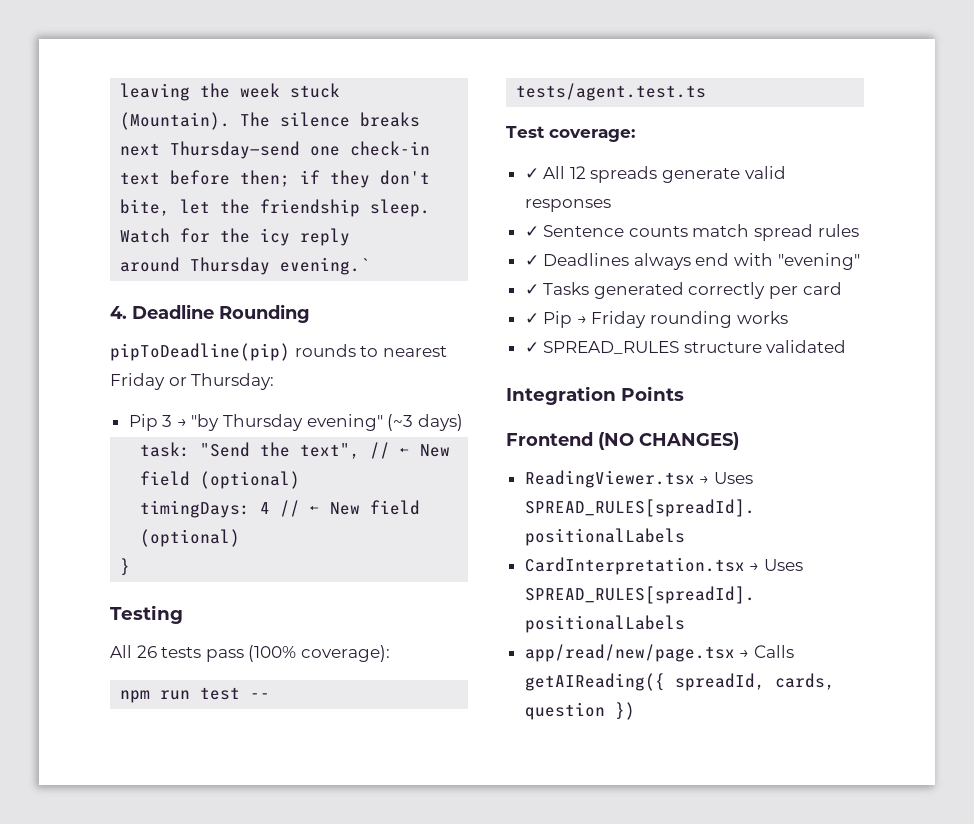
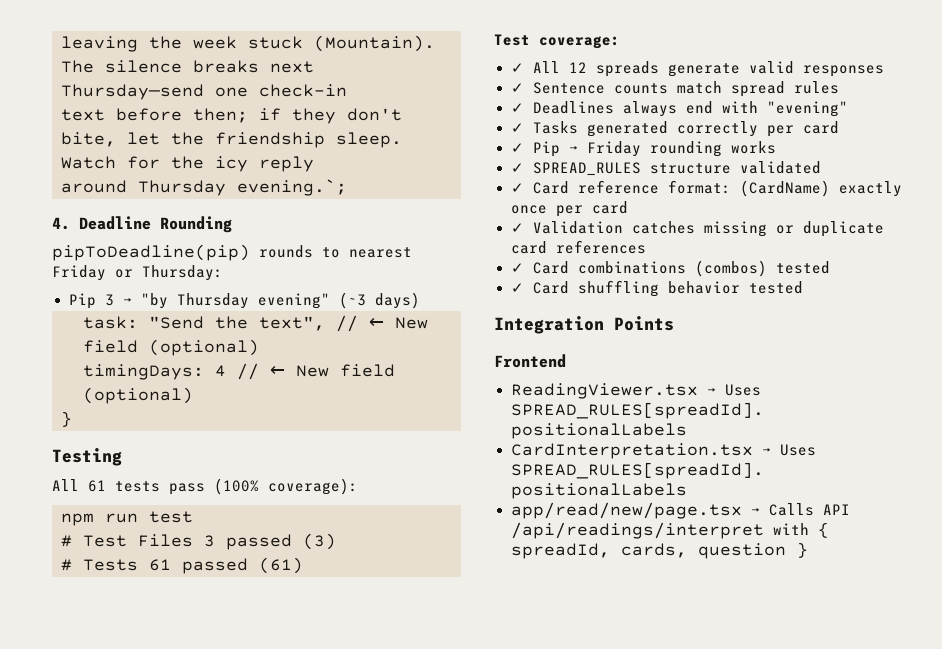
[280,257,371,275] evening.` -> [237,179,347,196] evening.`;
[136,645,157,658] 26 -> [88,480,106,492] 61
[250,693,271,699] [516,83,707,101] -- tests/agent.test.ts -> [61,533,336,550] [61,557,303,574] // # Test Files 3 passed (3) // # Tests 61 passed (61)
(847, 346) none -> [510,180,902,197] [510,201,628,217] [510,221,884,237] [510,240,646,254] [510,260,830,277] [510,280,803,297] // ✓ Card reference format: (CardName) exactly once per card // ✓ Validation catches missing or duplicate card references // ✓ Card combinations (combos) tested // ✓ Card shuffling behavior tested
[598,432,739,450] (NO CHANGES) -> (566, 361) none
[524,673,665,691] getAIReading({ -> [822,504,850,515] [510,522,829,539] API /api/readings/interpret with {
[614,702,635,720] }) -> [796,542,808,558] }

